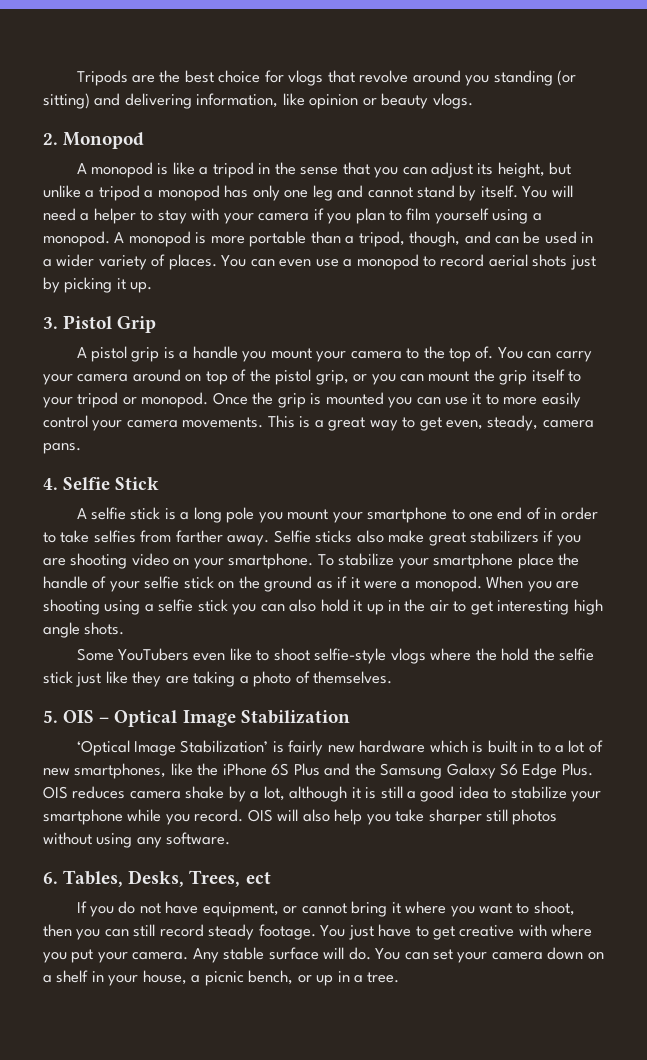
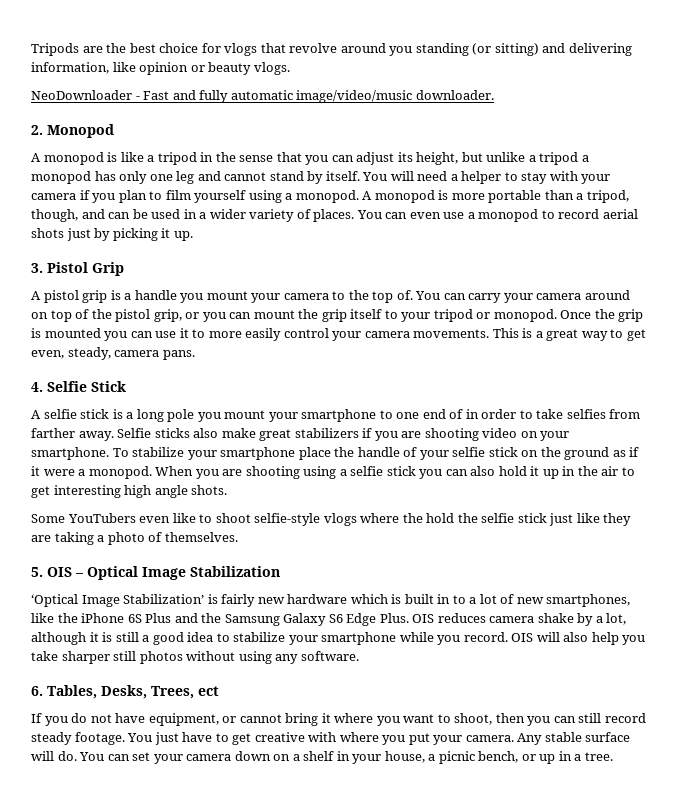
(473, 101) none -> [31,90,494,103] // NeoDownloader - Fast and fully automatic image/video/music downloader.

